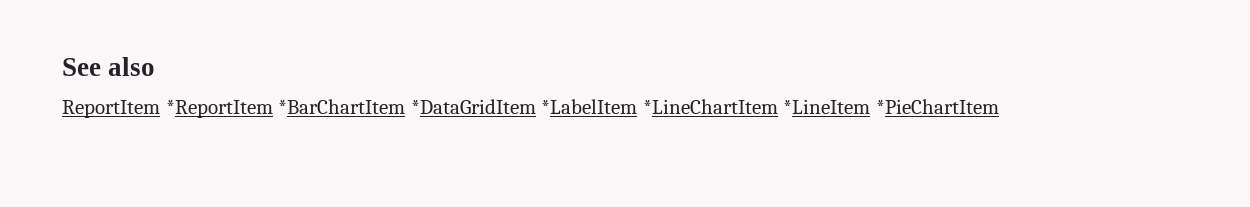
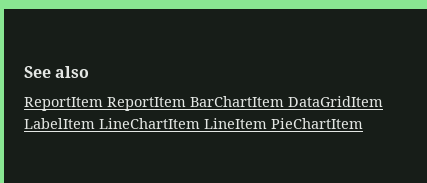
[165,99,999,118] *ReportItem *BarChartItem *DataGridItem *LabelItem *LineChartItem *LineItem *PieChartItem -> [107,96,383,111] [24,118,363,129] ReportItem BarChartItem DataGridItem LabelItem LineChartItem LineItem PieChartItem

